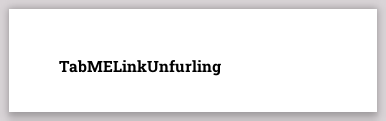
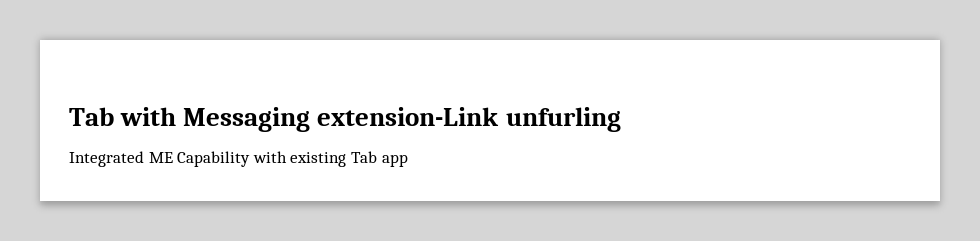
[59,60,221,76] TabMELinkUnfurling -> [69,107,621,132] [69,151,408,167] Tab with Messaging extension-Link unfurling // Integrated ME Capability with existing Tab app

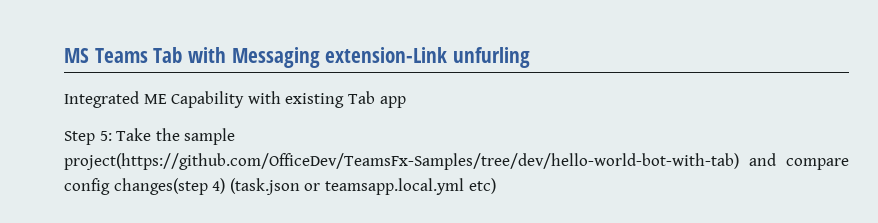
(69, 116) none -> [64,48,148,63] MS Teams
(408, 160) none -> [64,128,236,145] [64,153,849,170] [64,178,496,195] // Step 5: Take the sample project(https://github.com/OfficeDev/TeamsFx-Samples/tree/dev/hello-world-bot-with-tab) and compare config changes(step 4) (task.json or teamsapp.local.yml etc)

